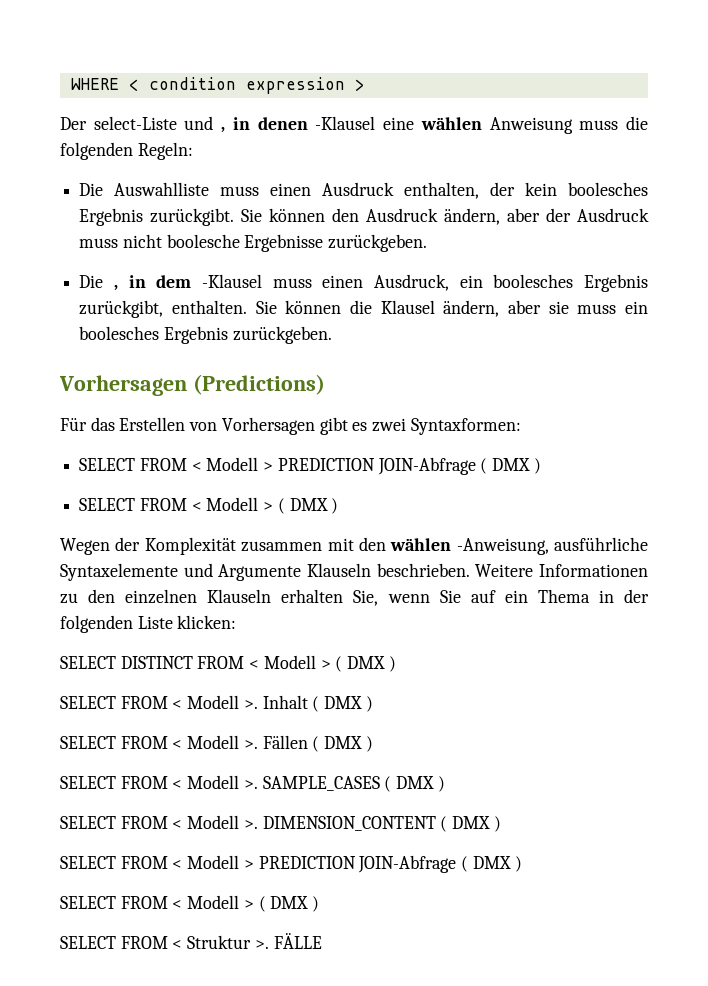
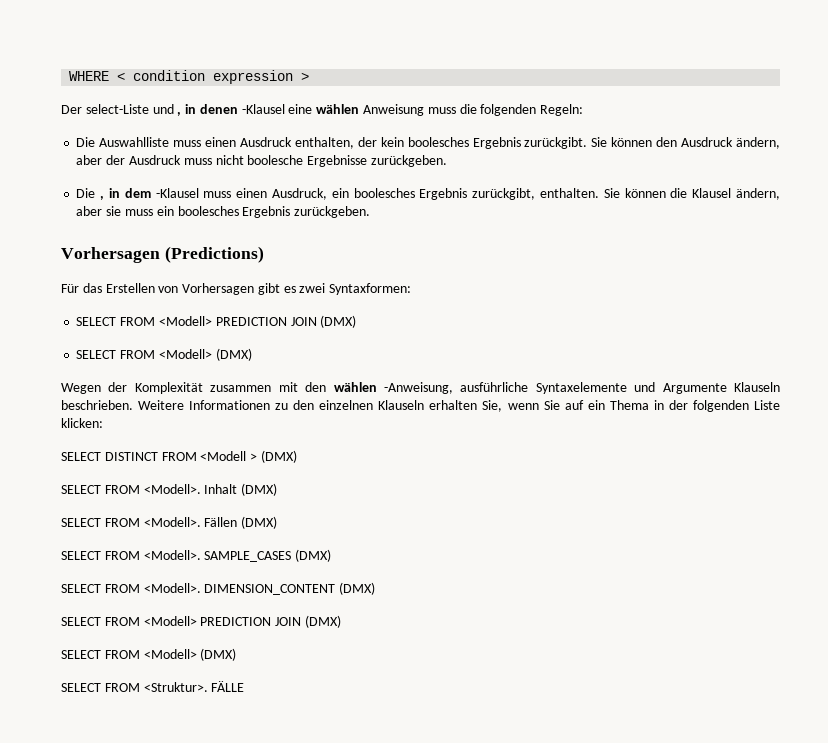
[191,457,541,475] [79,497,339,514] < Modell > PREDICTION JOIN-Abfrage ( DMX ) // SELECT FROM < Modell > ( DMX ) -> [158,315,357,328] [76,348,252,361] <Modell> PREDICTION JOIN (DMX) // SELECT FROM <Modell> (DMX)
[249,655,396,672] [60,695,373,712] [60,735,373,752] [60,775,445,792] [60,815,501,832] [60,855,522,873] [60,895,320,912] [60,935,269,949] < Modell > ( DMX ) // SELECT FROM < Modell >. Inhalt ( DMX ) // SELECT FROM < Modell >. Fällen ( DMX ) // SELECT FROM < Modell >. SAMPLE_CASES ( DMX ) // SELECT FROM < Modell >. DIMENSION_CONTENT ( DMX ) // SELECT FROM < Modell > PREDICTION JOIN-Abfrage ( DMX ) // SELECT FROM < Modell > ( DMX ) // SELECT FROM < Struktur >. -> [200,450,297,463] [61,483,278,496] [61,516,278,529] [61,549,332,562] [61,582,376,595] [61,615,341,628] [61,648,237,661] [61,682,208,692] <Modell > (DMX) // SELECT FROM <Modell>. Inhalt (DMX) // SELECT FROM <Modell>. Fällen (DMX) // SELECT FROM <Modell>. SAMPLE_CASES (DMX) // SELECT FROM <Modell>. DIMENSION_CONTENT (DMX) // SELECT FROM <Modell> PREDICTION JOIN (DMX) // SELECT FROM <Modell> (DMX) // SELECT FROM <Struktur>.

